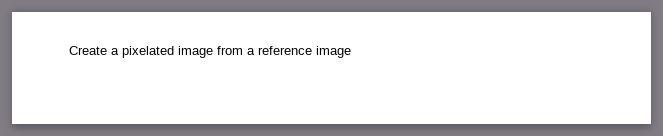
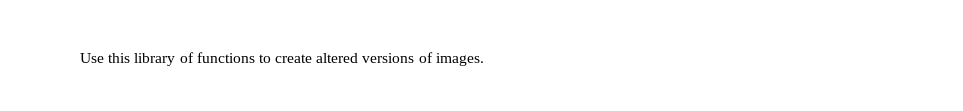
[69,46,351,58] Create a pixelated image from a reference image -> [80,52,484,66] Use this library of functions to create altered versions of images.

